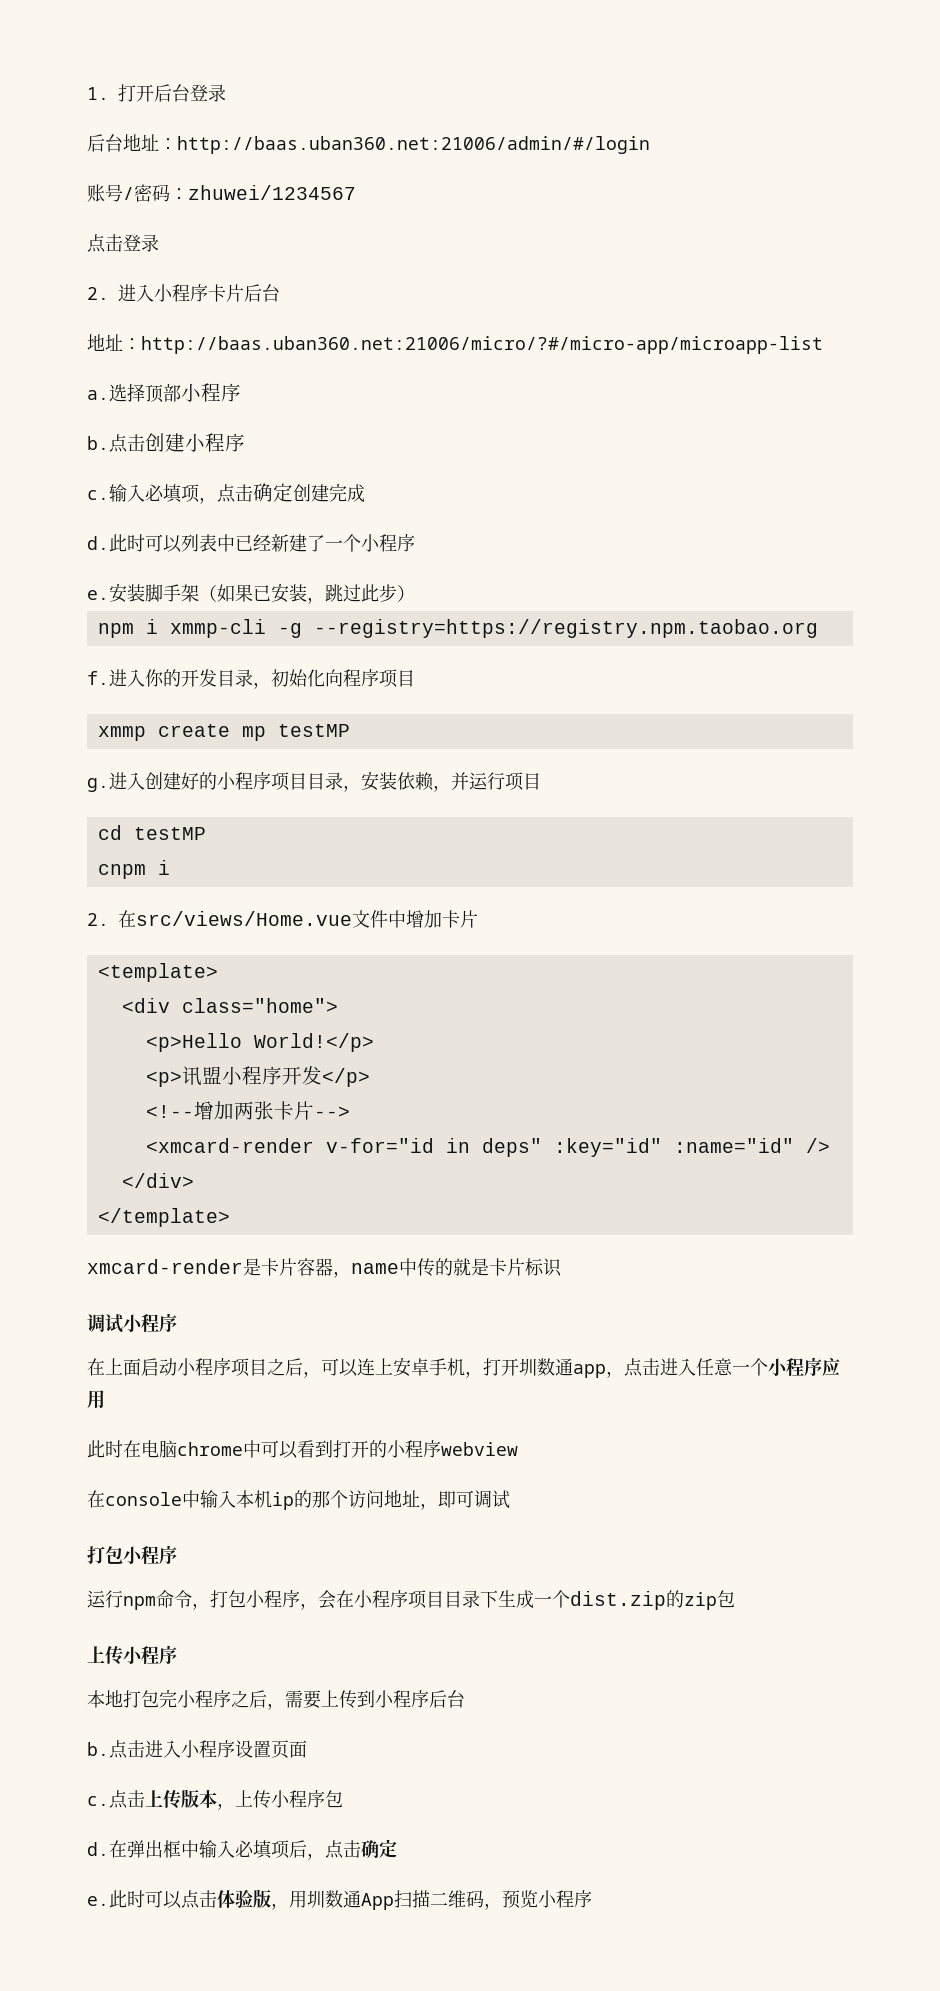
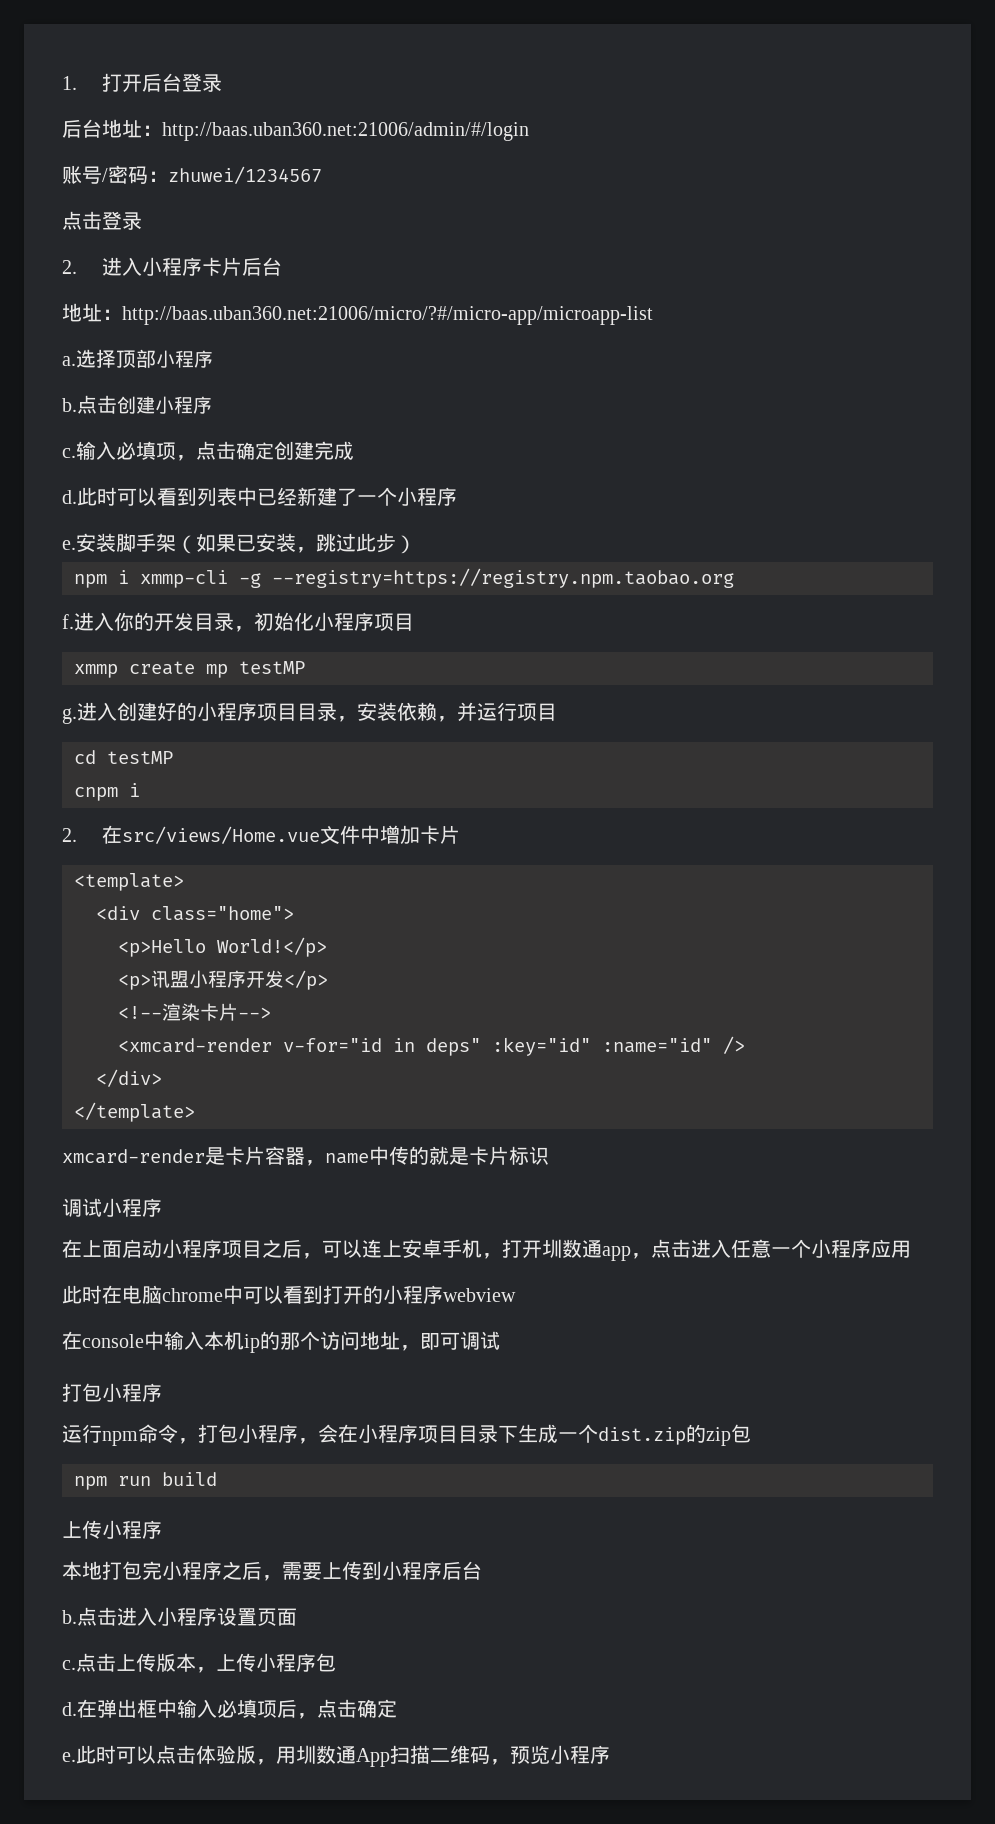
(182, 544) none -> [157,487,197,506] 看到
[325,669,343,687] 向 -> [314,612,334,631] 小
[193,1101,274,1120] 增加两张 -> [162,1003,200,1021] 渲染
(735, 1599) none -> [74,1472,217,1490] // npm run build

